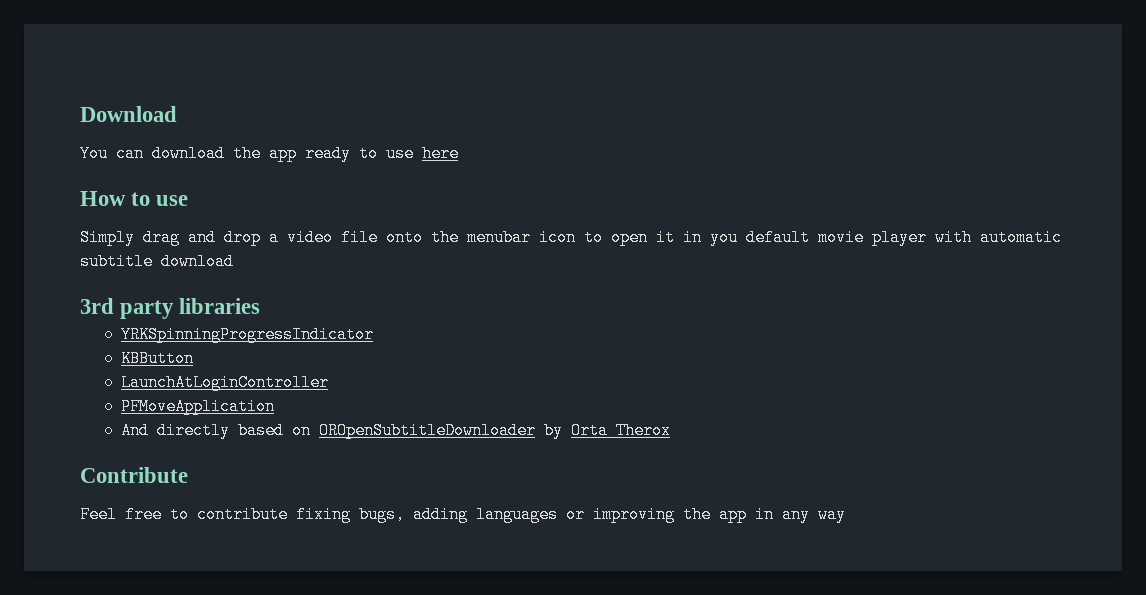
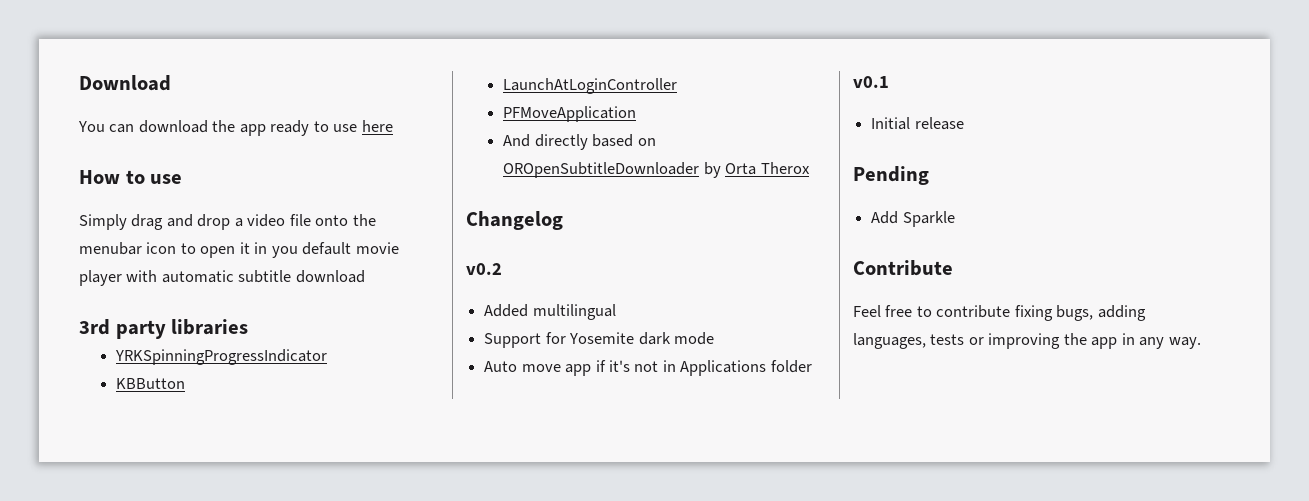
(671, 430) none -> [466,211,563,230] [466,263,502,275] [484,304,616,320] [484,332,714,348] [484,360,812,376] [853,76,889,88] [871,117,964,130] [853,166,929,185] [871,211,955,227] // Changelog // v0.2 // Added multilingual // Support for Yosemite dark mode // Auto move app if it's not in Applications folder // v0.1 // Initial release // Pending // Add Sparkle
[476,506,558,523] languages -> [853,333,965,349] languages, tests
[818,506,846,523] way -> [1168,337,1201,349] way.

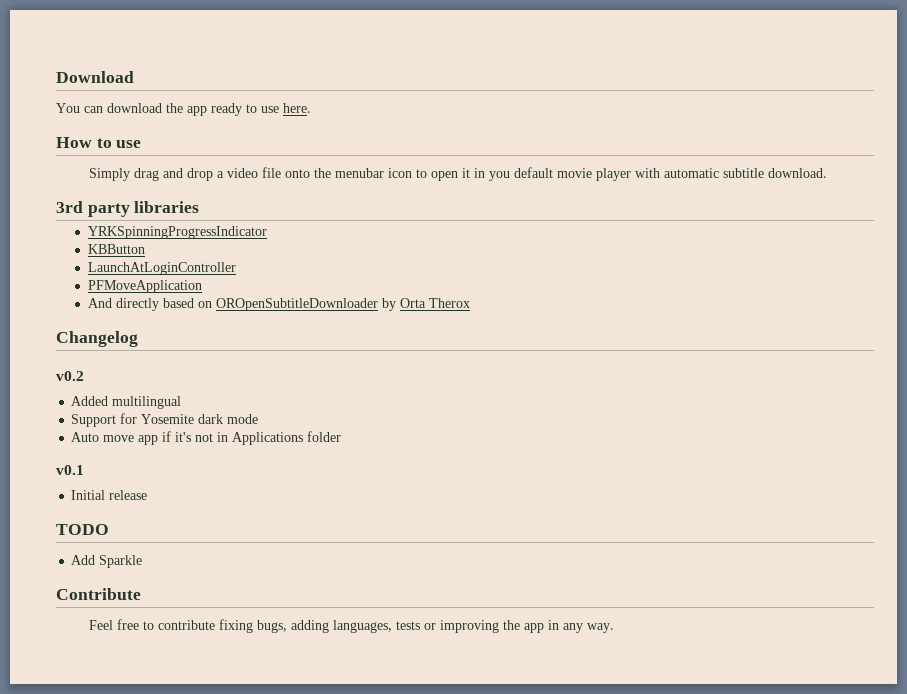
[361,120,393,132] here -> [283,103,311,113] here.
[295,270,365,283] download -> [768,168,828,178] download.
[853,166,929,185] Pending -> [56,524,109,535] TODO

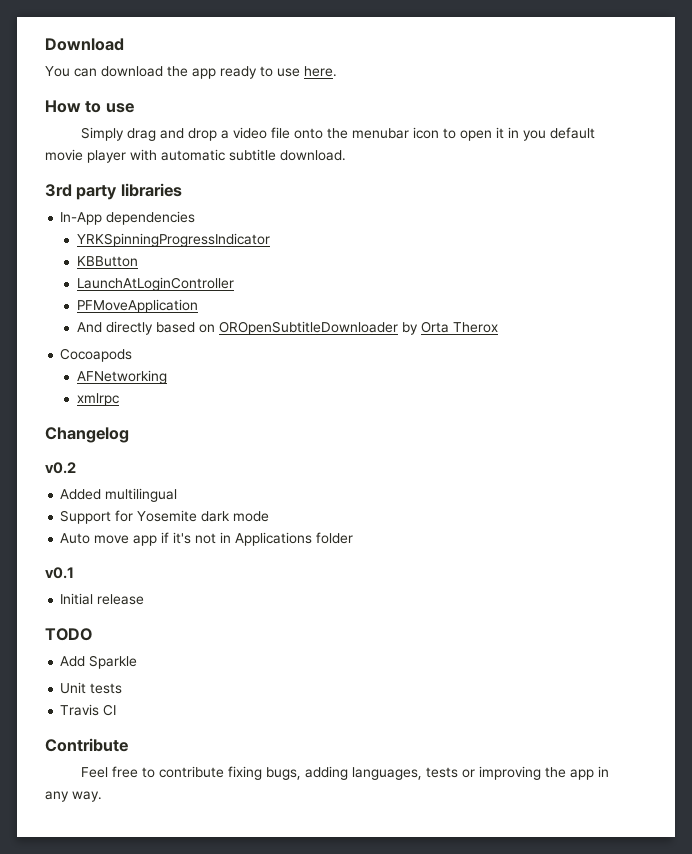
(200, 207) none -> [60,211,196,225] // In-App dependencies
(470, 303) none -> [60,348,133,362] [76,370,167,384] [76,393,119,406] // Cocoapods // AFNetworking // xmlrpc
(143, 561) none -> [60,682,123,694] [60,704,117,716] // Unit tests // Travis CI

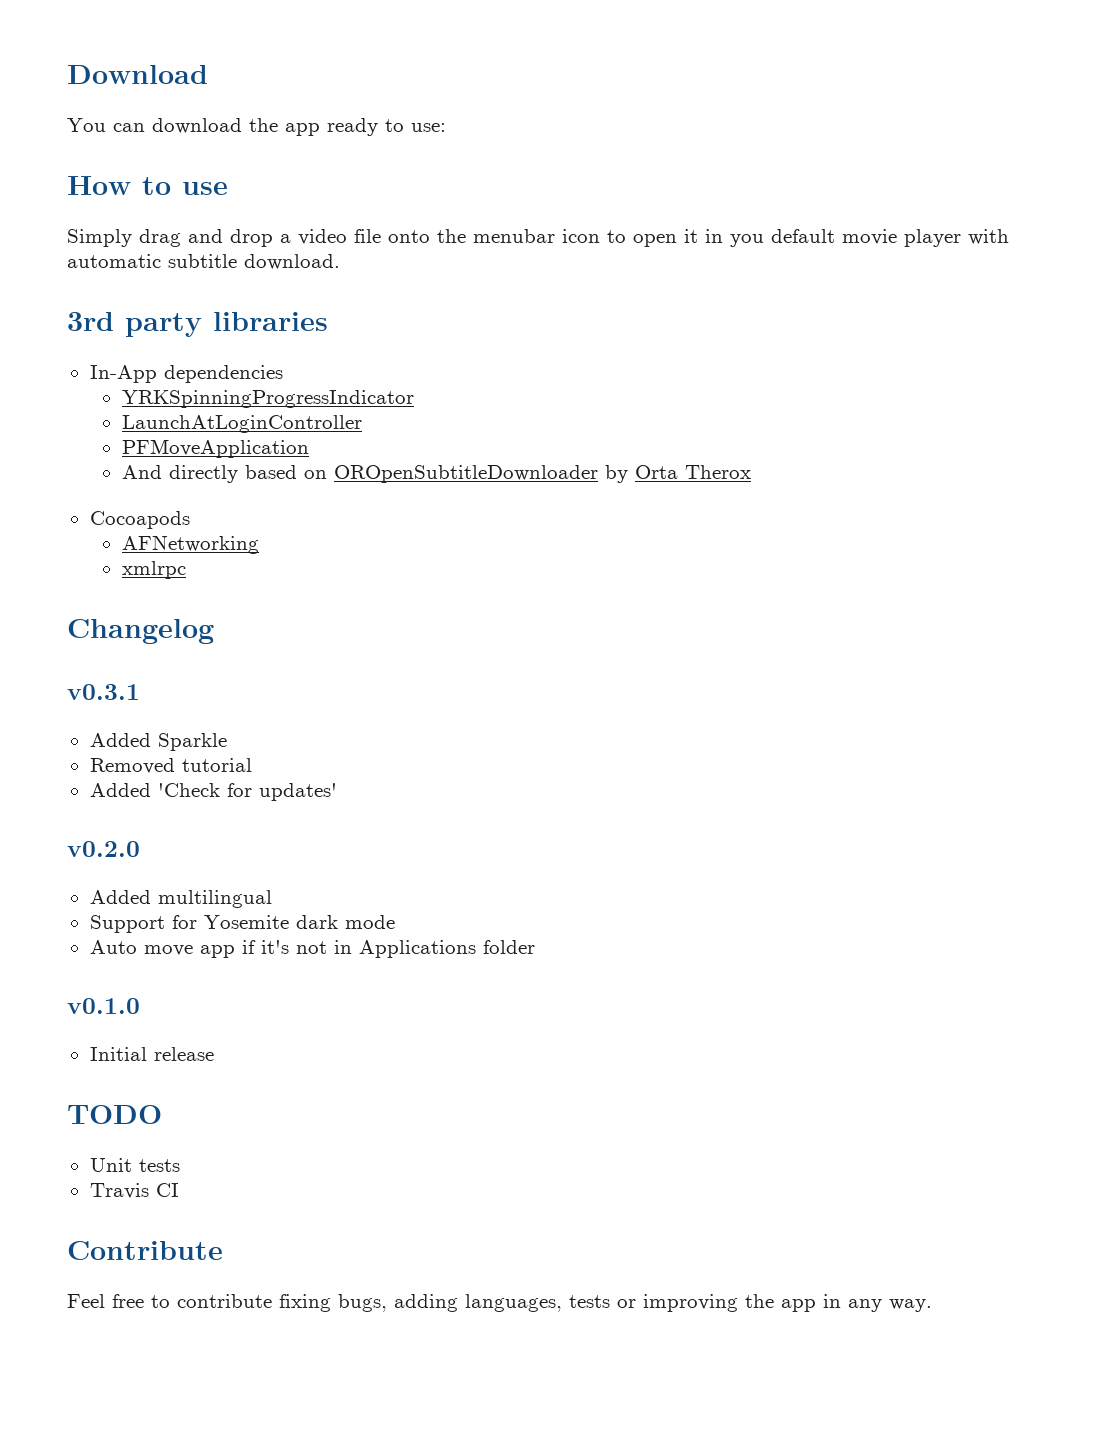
[277,66,337,77] use here. -> [411,123,446,132] use:
[76,256,138,267] // KBButton -> (414, 399) none
[45,462,76,474] v0.2 -> [67,684,140,700] [89,733,227,751] [89,758,252,774] [89,783,337,801] [67,841,140,857] v0.3.1 // Added Sparkle // Removed tutorial // Added 'Check for updates' // v0.2.0
[45,567,74,579] v0.1 -> [67,998,140,1014] v0.1.0
[60,655,138,669] // Add Sparkle -> (162, 1114) none

